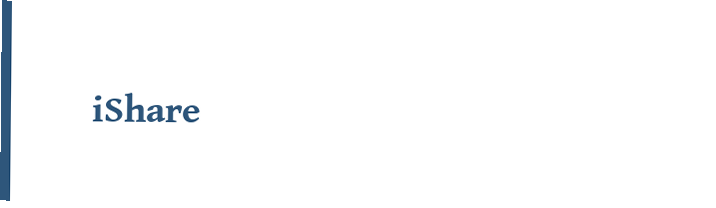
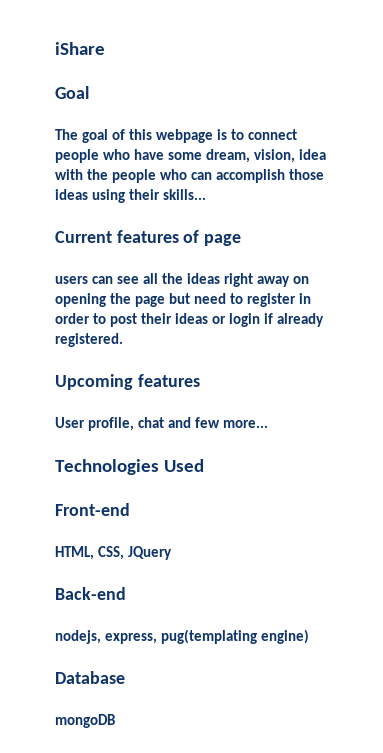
(202, 107) none -> [55,86,89,99] [55,129,298,143] [55,149,327,163] [55,169,325,183] [55,189,207,203] [55,230,242,246] [55,273,310,287] [55,293,312,307] [55,313,325,327] [55,333,123,347] [55,374,200,390] [55,417,269,431] [55,459,204,475] [55,503,130,516] [55,546,173,560] [55,587,126,600] [55,629,310,644] [55,671,125,684] [55,714,115,728] // Goal // The goal of this webpage is to connect people who have some dream, vision, idea with the people who can accomplish those ideas using their skills... // Current features of page // users can see all the ideas right away on opening the page but need to register in order to post their ideas or login if already registered. // Upcoming features // User profile, chat and few more... // Technologies Used // Front-end // HTML, CSS, JQuery // Back-end // nodejs, express, pug(templating engine) // Database // mongoDB

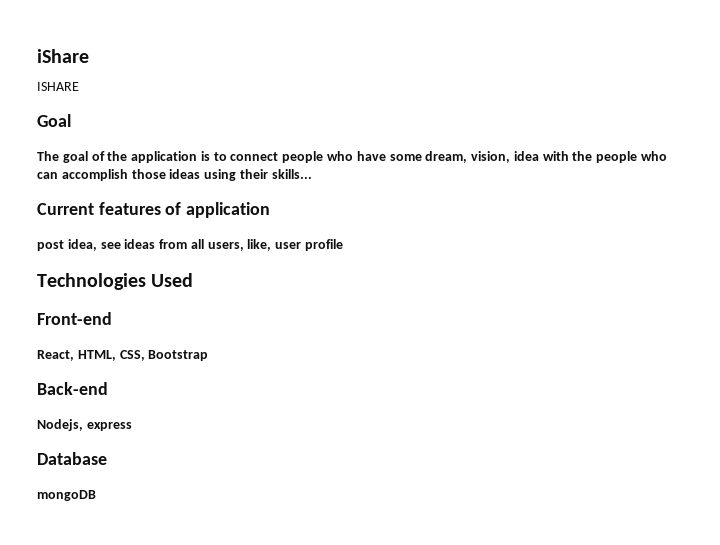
(105, 48) none -> [37,82,79,91] // ISHARE
[129,129,214,143] this webpage -> [107,151,198,163] the application
[204,234,242,246] [55,273,310,287] [55,293,312,307] [55,313,325,327] [55,333,123,347] [55,374,200,390] [55,417,269,431] page // users can see all the ideas right away on opening the page but need to register in order to post their ideas or login if already registered. // Upcoming features // User profile, chat and few more... -> [186,202,271,218] [37,239,344,251] application // post idea, see ideas from all users, like, user profile
(130, 509) none -> [37,350,74,361] React,
[128,546,173,560] JQuery -> [148,350,209,361] Bootstrap
[55,629,310,644] nodejs, express, pug(templating engine) -> [37,419,132,431] Nodejs, express

